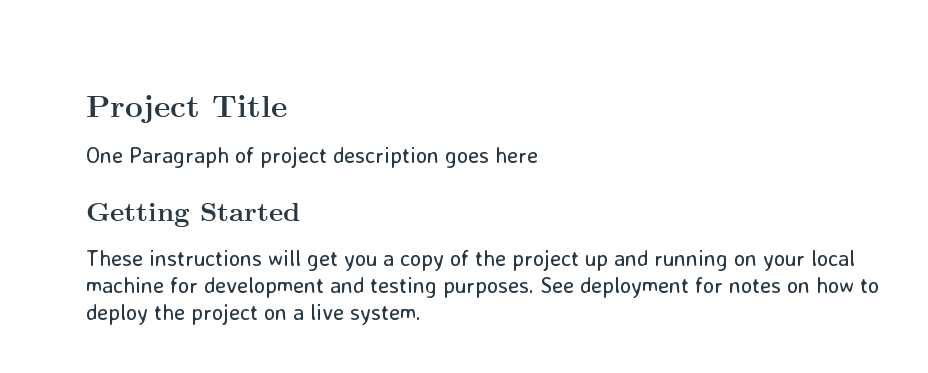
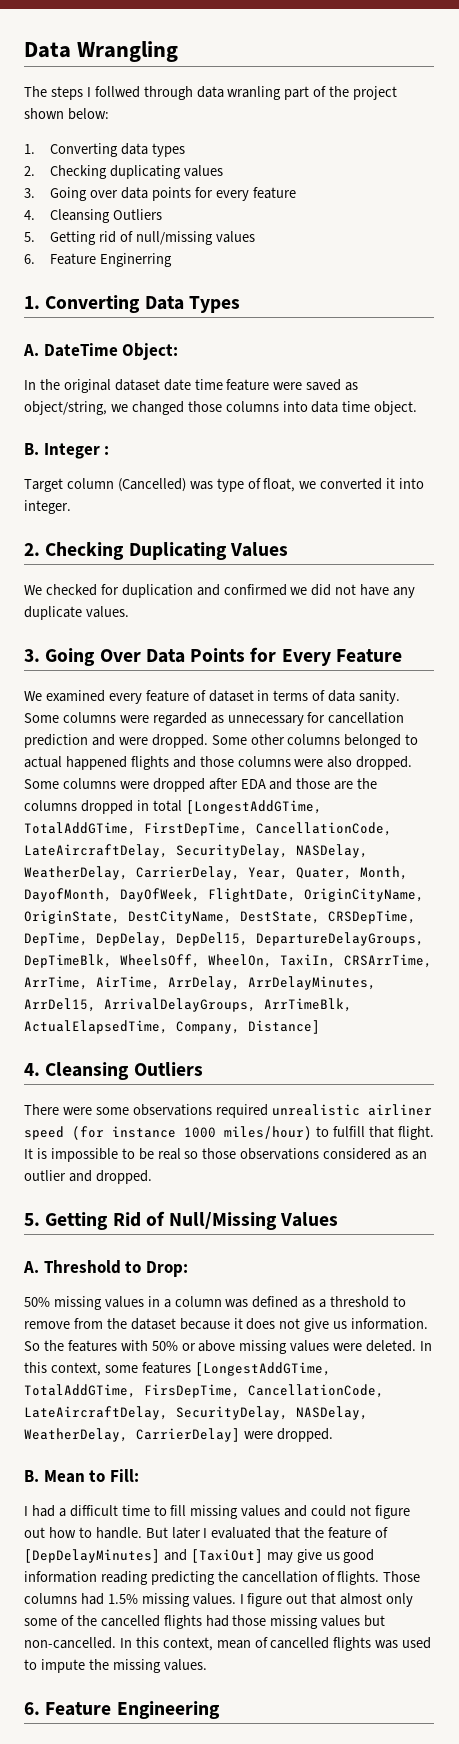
[86,95,287,123] [86,146,538,168] [86,203,300,227] [86,249,855,271] [86,277,879,298] [86,303,421,325] Project Title // One Paragraph of project description goes here // Getting Started // These instructions will get you a copy of the project up and running on your local machine for development and testing purposes. See deployment for notes on how to deploy the project on a live system. -> [24,41,179,62] [24,86,398,100] [24,108,109,120] [24,143,186,157] [24,165,224,179] [24,187,296,201] [24,209,163,223] [24,231,255,245] [24,253,173,267] [24,295,240,313] [23,343,179,360] [24,379,359,393] [24,401,418,415] [24,443,110,459] [24,478,425,492] [24,500,71,514] [24,542,288,560] [24,584,416,598] [24,606,129,620] [24,647,402,666] [24,690,401,704] [24,712,405,726] [24,734,419,748] [24,756,413,770] [24,778,378,792] [24,800,322,814] [24,822,392,836] [24,844,368,858] [24,866,408,880] [24,888,424,902] [24,910,416,924] [24,932,424,946] [24,954,432,968] [24,976,376,990] [24,998,352,1012] [24,1020,320,1034] [24,1062,203,1080] [24,1104,432,1118] [24,1126,434,1140] [24,1148,428,1162] [24,1170,152,1184] [24,1211,339,1230] [23,1260,188,1277] [24,1296,407,1310] [24,1318,429,1332] [24,1340,433,1354] [24,1362,331,1376] [24,1384,384,1398] [24,1406,368,1420] [24,1428,333,1442] [24,1469,139,1483] [24,1505,410,1519] [24,1527,389,1539] [24,1549,375,1563] [24,1571,421,1585] [24,1593,414,1607] [24,1615,386,1629] [24,1637,432,1651] [24,1659,207,1673] [24,1701,220,1719] Data Wrangling // The steps I follwed through data wranling part of the project shown below: // 1. Converting data types // 2. Checking duplicating values // 3. Going over data points for every feature // 4. Cleansing Outliers // 5. Getting rid of null/missing values // 6. Feature Enginerring // 1. Converting Data Types // A. DateTime Object: // In the original dataset date time feature were saved as object/string, we changed those columns into data time object. // B. Integer : // Target column (Cancelled) was type of float, we converted it into integer. // 2. Checking Duplicating Values // We checked for duplication and confirmed we did not have any duplicate values. // 3. Going Over Data Points for Every Feature // We examined every feature of dataset in terms of data sanity. Some columns were regarded as unnecessary for cancellation prediction and were dropped. Some other columns belonged to actual happened flights and those columns were also dropped. Some columns were dropped after EDA and those are the columns dropped in total [LongestAddGTime, TotalAddGTime, FirstDepTime, CancellationCode, LateAircraftDelay, SecurityDelay, NASDelay, WeatherDelay, CarrierDelay, Year, Quater, Month, DayofMonth, DayOfWeek, FlightDate, OriginCityName, OriginState, DestCityName, DestState, CRSDepTime, DepTime, DepDelay, DepDel15, DepartureDelayGroups, DepTimeBlk, WheelsOff, WheelOn, TaxiIn, CRSArrTime, ArrTime, AirTime, ArrDelay, ArrDelayMinutes, ArrDel15, ArrivalDelayGroups, ArrTimeBlk, ActualElapsedTime, Company, Distance] // 4. Cleansing Outliers // There were some observations required unrealistic airliner speed (for instance 1000 miles/hour) to fulfill that flight. It is impossible to be real so those observations considered as an outlier and dropped. // 5. Getting Rid of Null/Missing Values // A. Threshold to Drop: // 50% missing values in a column was defined as a threshold to remove from the dataset because it does not give us information. So the features with 50% or above missing values were deleted. In this context, some features [LongestAddGTime, TotalAddGTime, FirsDepTime, CancellationCode, LateAircraftDelay, SecurityDelay, NASDelay, WeatherDelay, CarrierDelay] were dropped. // B. Mean to Fill: // I had a difficult time to fill missing values and could not figure out how to handle. But later I evaluated that the feature of [DepDelayMinutes] and [TaxiOut] may give us good information reading predicting the cancellation of flights. Those columns had 1.5% missing values. I figure out that almost only some of the cancelled flights had those missing values but non-cancelled. In this context, mean of cancelled flights was used to impute the missing values. // 6. Feature Engineering

